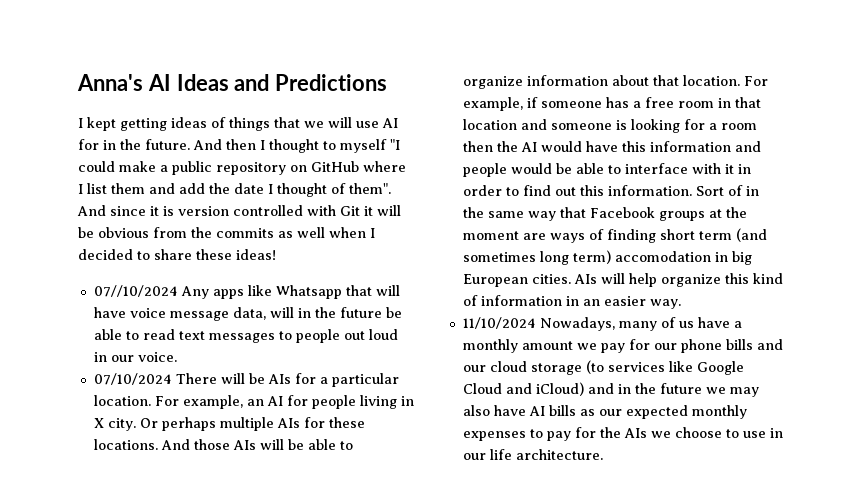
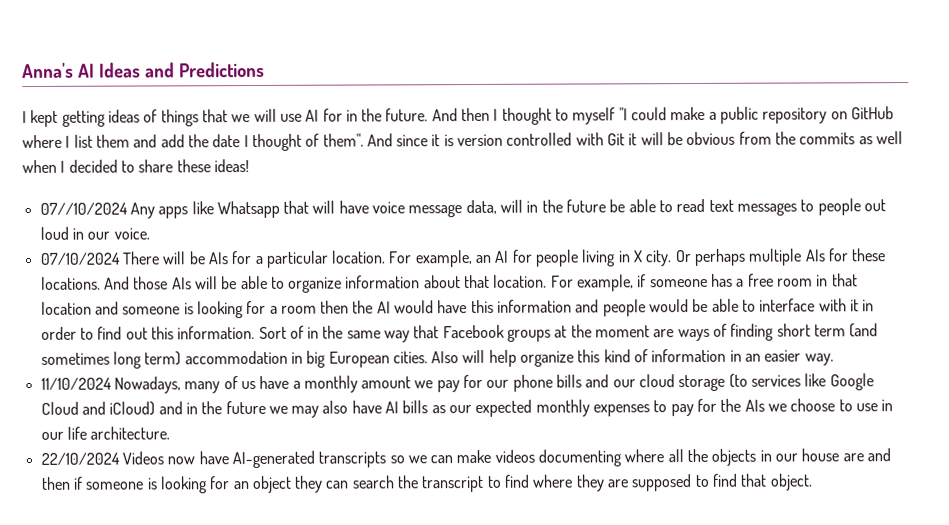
[614,251,711,262] accomodation -> [184,350,288,365] accommodation
[573,274,597,284] AIs -> [431,351,460,364] AIso
(603, 454) none -> [40,448,892,469] [40,473,813,494] // 22/10/2024 Videos now have AI-generated transcripts so we can make videos documenting where all the objects in our house are and then if someone is looking for an object they can search the transcript to find where they are supposed to find that object.

